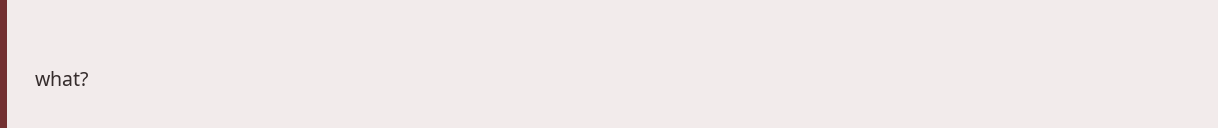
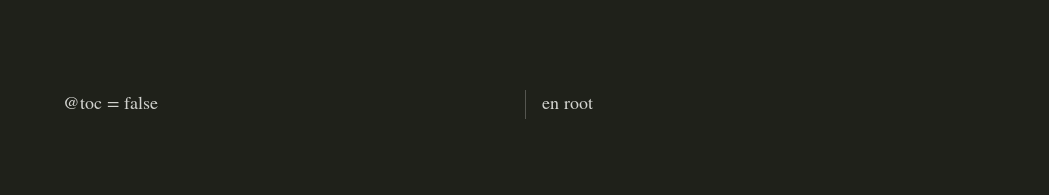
[35,71,88,86] what? -> [63,96,158,109] [542,98,594,109] @toc = false // en root

